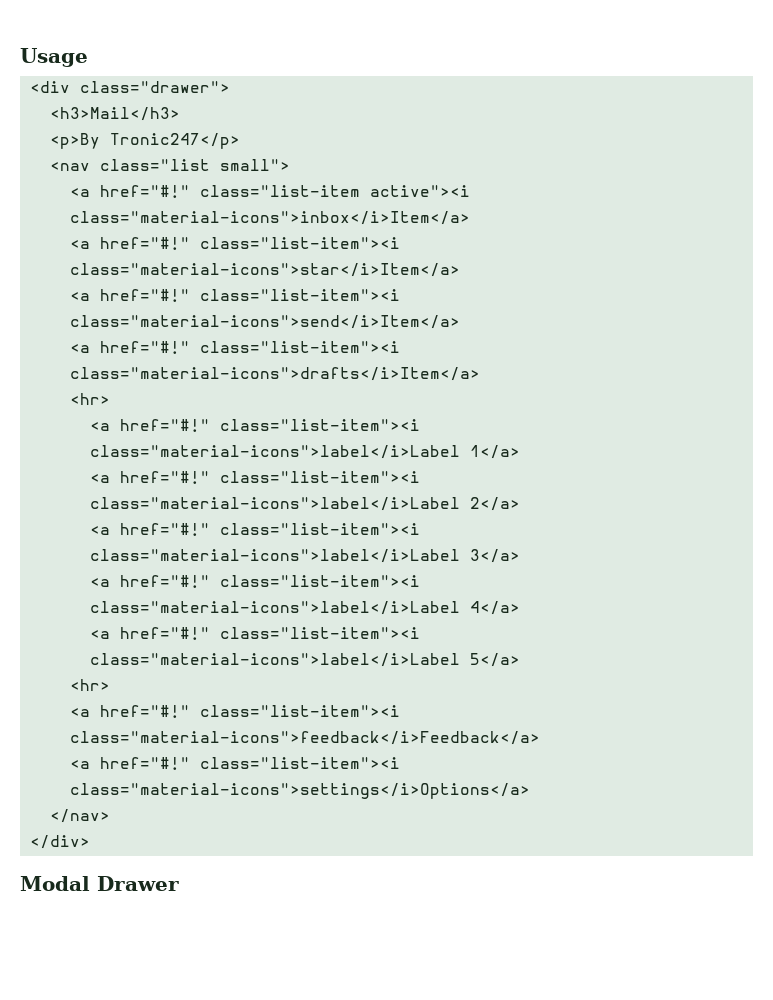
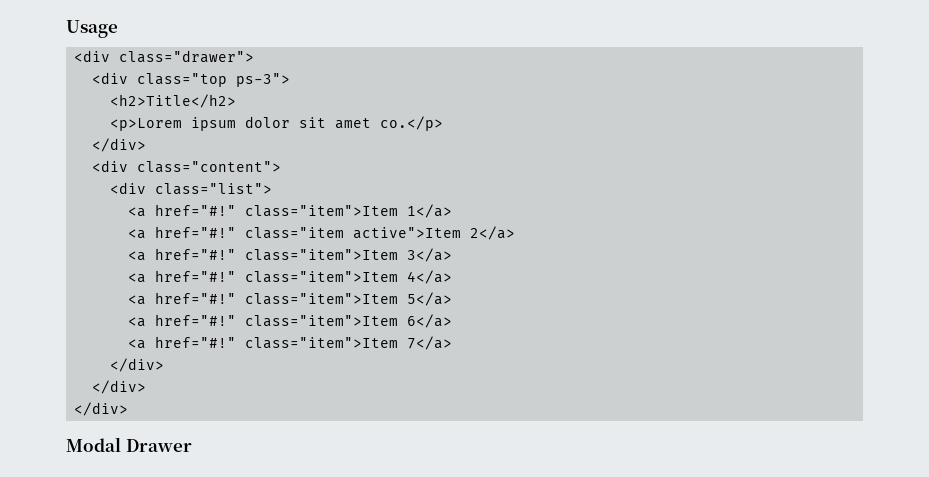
[49,107,180,121] [49,133,240,149] [49,159,290,171] [69,185,470,198] [69,211,470,225] [69,237,400,250] [69,263,460,277] [69,289,400,302] [69,315,460,329] [69,341,400,354] [69,367,480,381] [69,393,110,405] [89,419,420,432] [89,445,460,459] <h3>Mail</h3> // <p>By Tronic247</p> // <nav class="list small"> // <a href="#!" class="list-item active"><i class="material-icons">inbox</i>Item</a> // <a href="#!" class="list-item"><i class="material-icons">star</i>Item</a> // <a href="#!" class="list-item"><i class="material-icons">send</i>Item</a> // <a href="#!" class="list-item"><i class="material-icons">drafts</i>Item</a> // <hr> // <a href="#!" class="list-item"><i class="material-icons">label</i>Label -> [92,72,291,87] [110,94,237,108] [110,116,444,131] [92,138,147,152] [92,160,282,173] [110,182,273,195] [128,204,399,217] <div class="top ps-3"> // <h2>Title</h2> // <p>Lorem ipsum dolor sit amet co.</p> // </div> // <div class="content"> // <div class="list"> // <a href="#!" class="item">Item
[219,471,420,483] [89,497,460,511] class="list-item"><i class="material-icons">label</i>Label -> [245,227,462,239] class="item active">Item
[219,523,420,535] [89,549,460,563] class="list-item"><i class="material-icons">label</i>Label -> [245,249,399,261] class="item">Item
[219,575,420,587] [89,601,460,615] class="list-item"><i class="material-icons">label</i>Label -> [245,271,399,283] class="item">Item
[219,627,420,639] [89,653,460,667] class="list-item"><i class="material-icons">label</i>Label -> [245,293,399,305] class="item">Item
[69,679,110,691] [69,705,400,718] [69,731,540,745] [69,757,400,770] [69,783,530,799] [49,809,110,823] // <hr> // <a href="#!" class="list-item"><i class="material-icons">feedback</i>Feedback</a> // <a href="#!" class="list-item"><i class="material-icons">settings</i>Options</a> // </nav> -> [128,314,453,328] [128,336,453,350] [110,358,165,372] [92,380,147,394] // <a href="#!" class="item">Item 6</a> // <a href="#!" class="item">Item 7</a> // </div> // </div>

